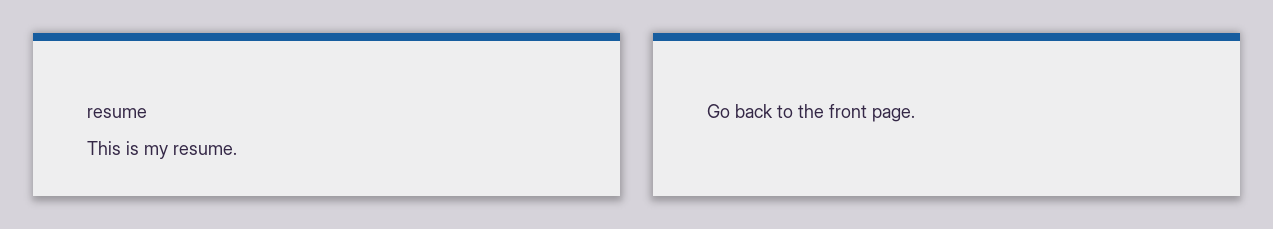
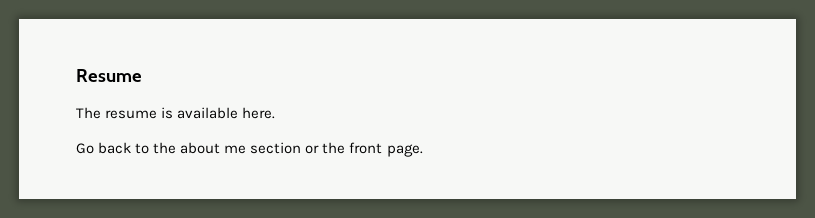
(87, 113) none -> [76,69,142,82] [76,107,101,119] Resume // The
[87,141,237,159] // This is my resume. -> [161,107,276,119] is available here.
(824, 111) none -> [180,142,346,154] about me section or the

